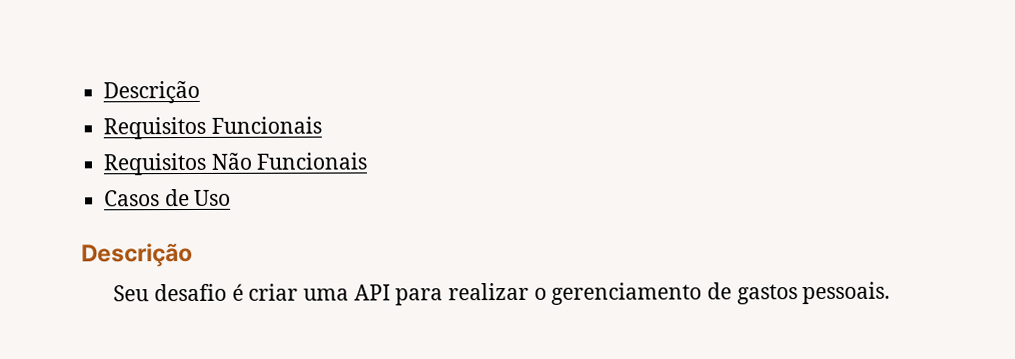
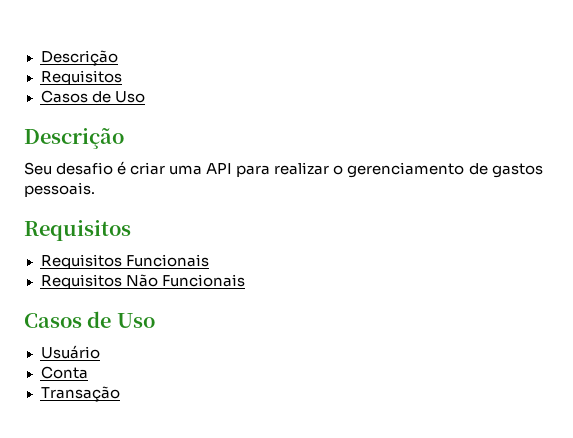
[210,116,322,134] [103,152,368,176] Funcionais // Requisitos Não Funcionais -> (122, 77) none
(891, 293) none -> [24,220,131,241] [40,254,209,269] [40,274,245,289] [24,311,155,328] [40,345,100,359] [40,366,88,379] [40,386,120,402] // Requisitos // Requisitos Funcionais // Requisitos Não Funcionais // Casos de Uso // Usuário // Conta // Transação

